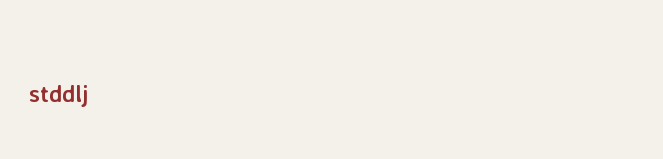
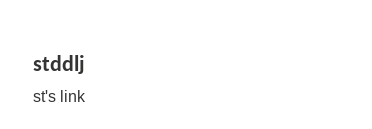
(89, 96) none -> [33,90,87,102] // st's link

